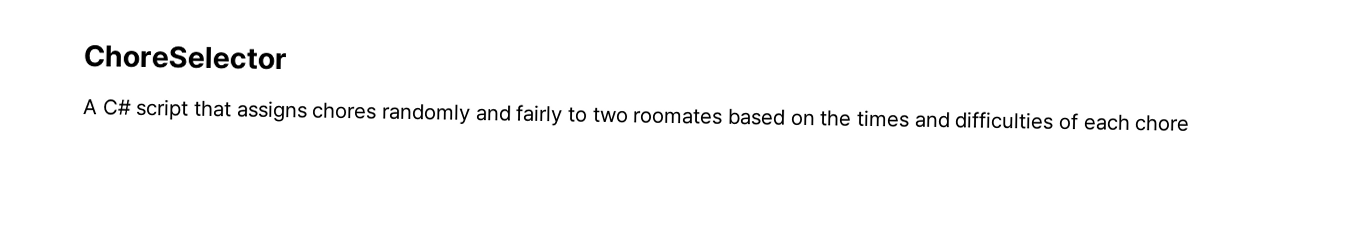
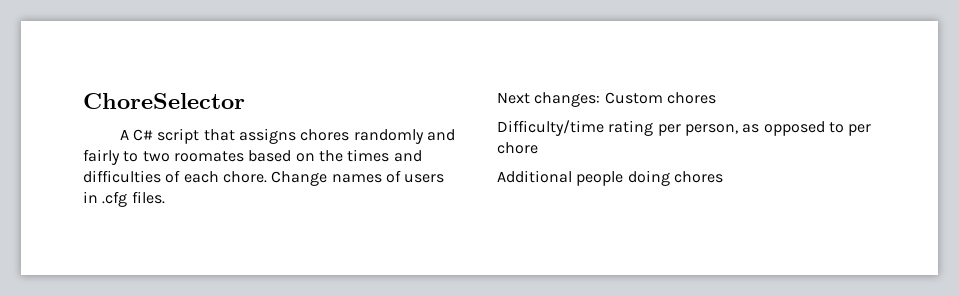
[1134,115,1191,132] chore -> [222,170,445,186] [83,191,165,207] [497,92,716,107] [497,120,872,136] [497,142,538,154] [497,170,723,186] chore. Change names of users in .cfg files. // Next changes: Custom chores // Difficulty/time rating per person, as opposed to per chore // Additional people doing chores

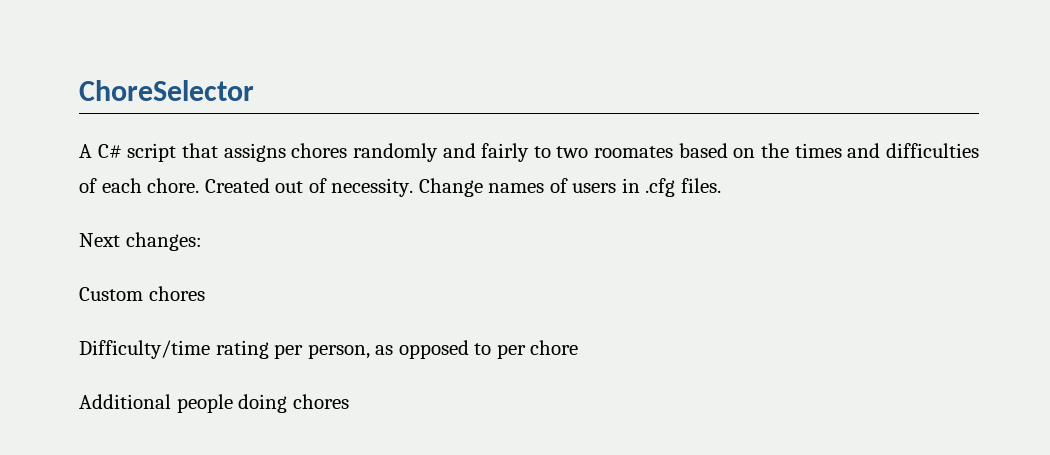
(267, 177) none -> [204,178,414,197] Created out of necessity.
(601, 99) none -> (202, 241) //

